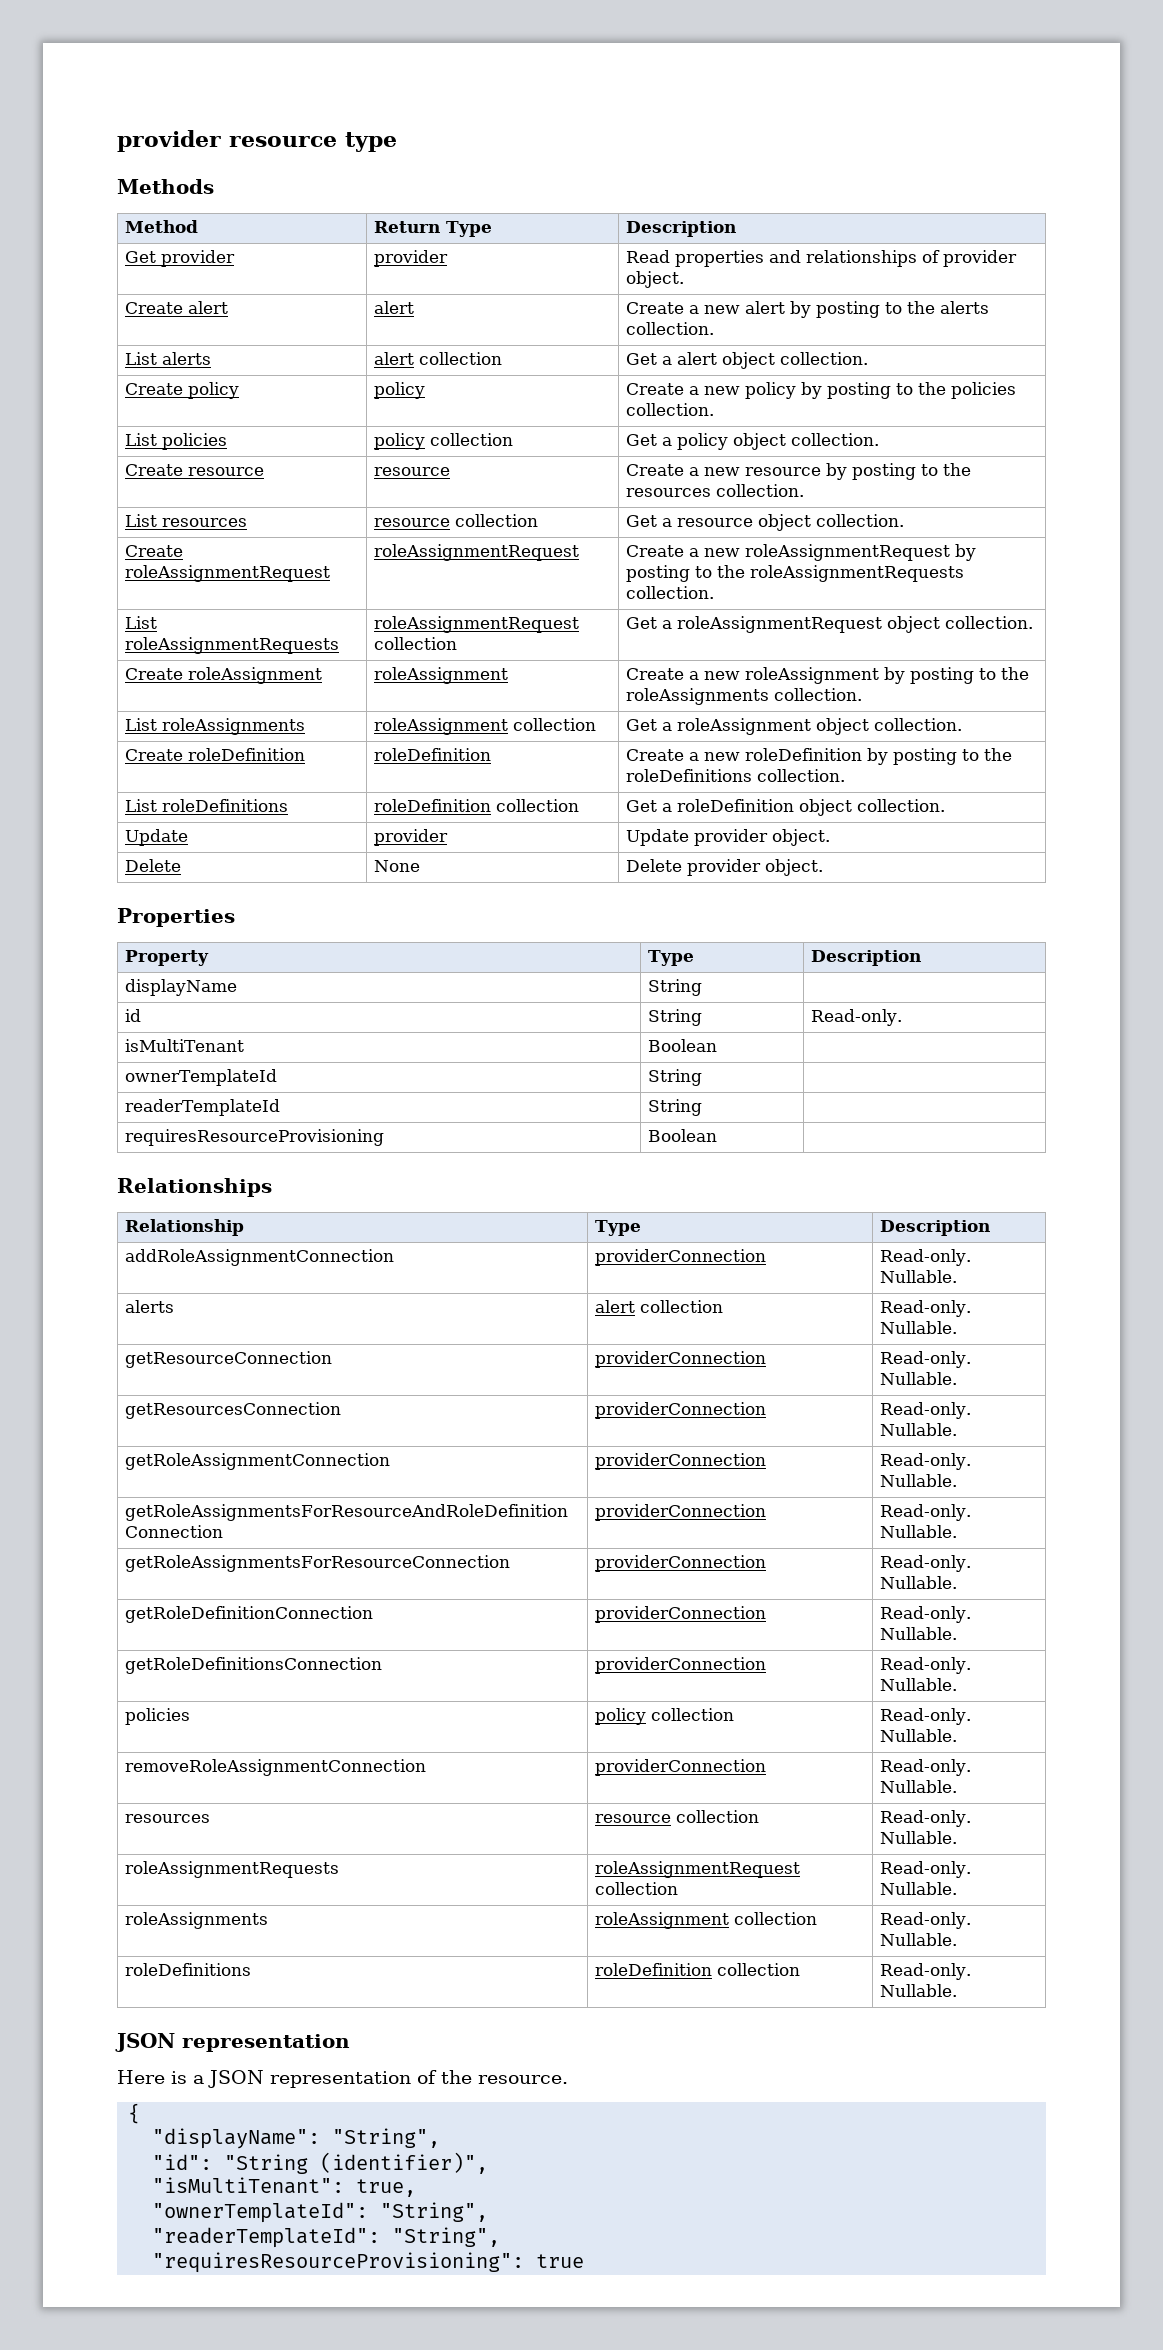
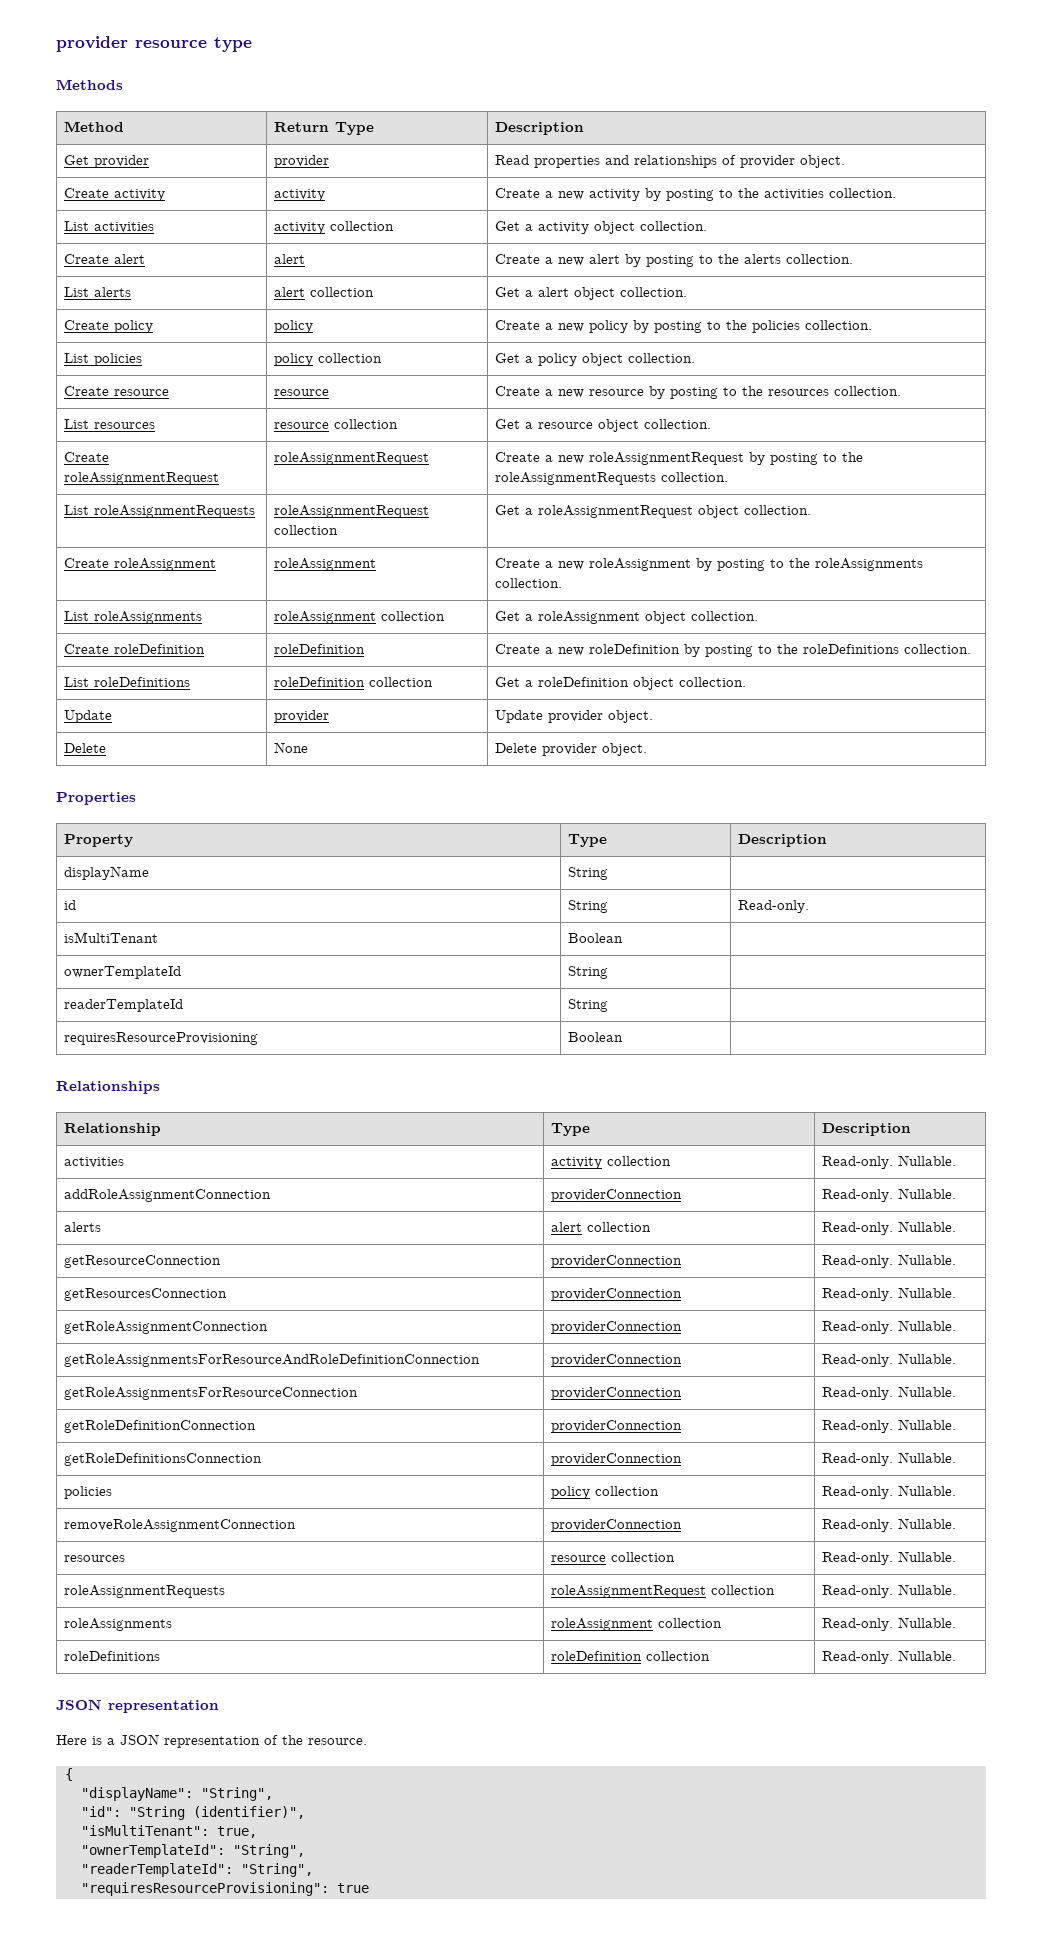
(685, 279) none -> [64,188,166,201] [274,189,326,201] [495,188,897,201] [64,221,155,233] [274,221,395,234] [495,221,708,234] // Create activity | activity | Create a new activity by posting to the activities collection. // List activities | activity collection | Get a activity object collection.
(991, 1228) none -> [64,1157,125,1168] [551,1156,672,1169] [822,1155,957,1169] // activities | activity collection | Read-only. Nullable.

